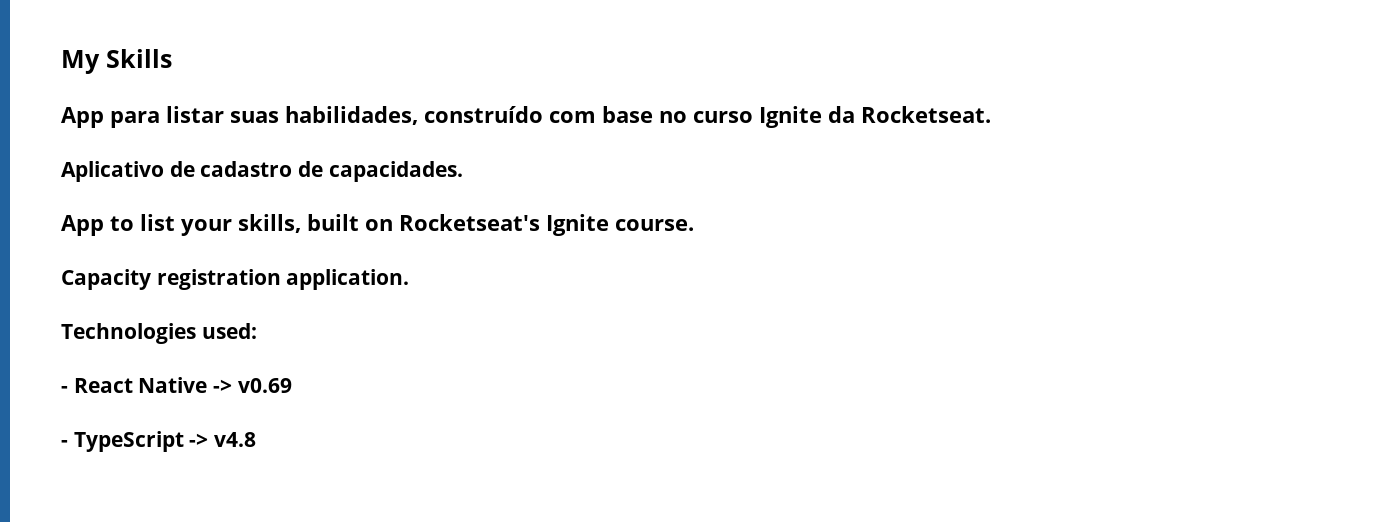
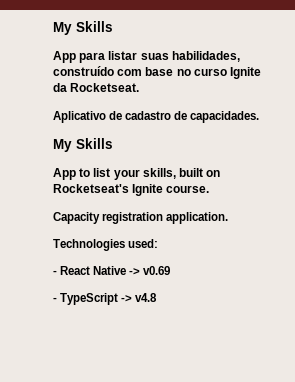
(463, 171) none -> [53,138,113,152] // My Skills

